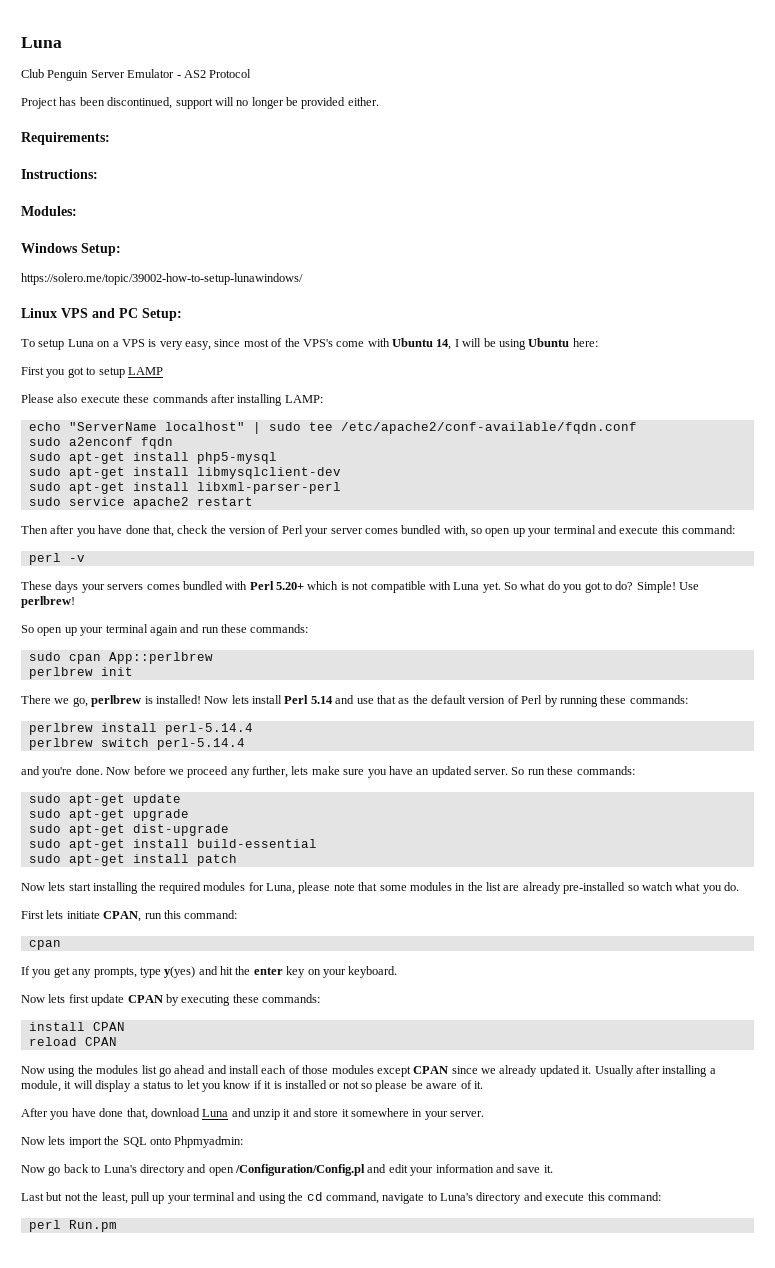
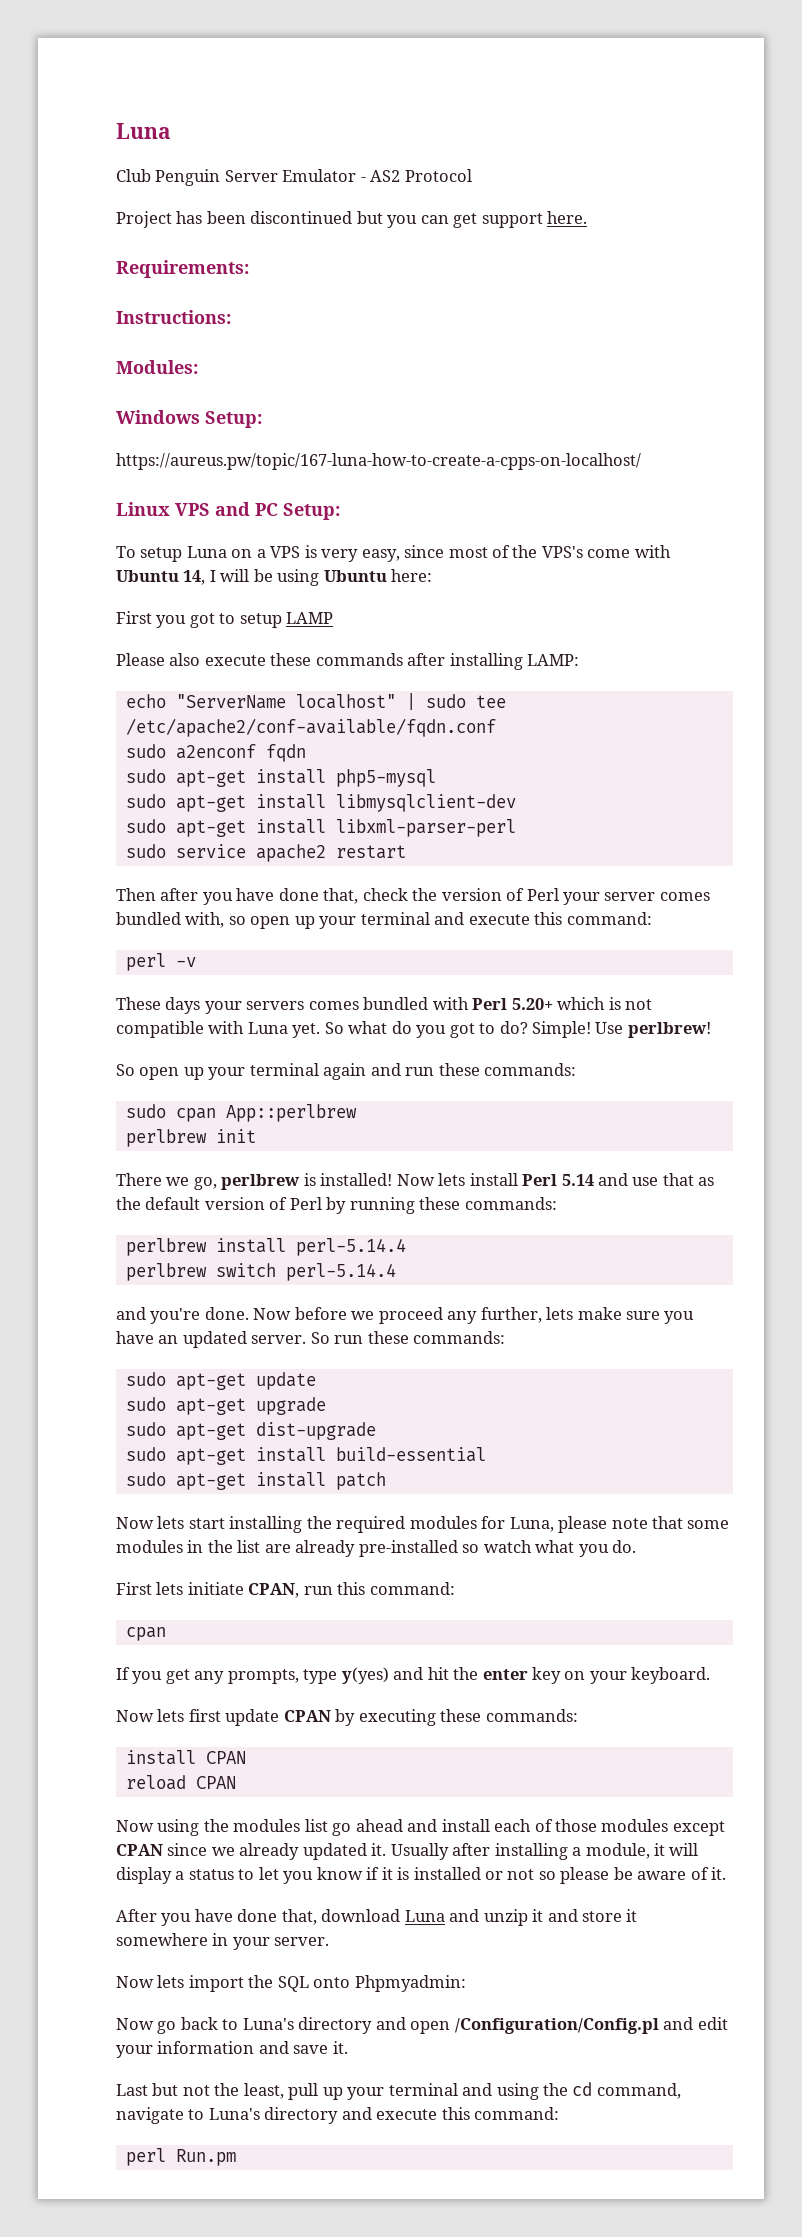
[107,97,379,109] discontinued, support will no longer be provided either. -> [250,211,588,228] discontinued but you can get support here.
[21,273,303,285] https://solero.me/topic/39002-how-to-setup-lunawindows/ -> [116,453,641,470] https://aureus.pw/topic/167-luna-how-to-create-a-cpps-on-localhost/

